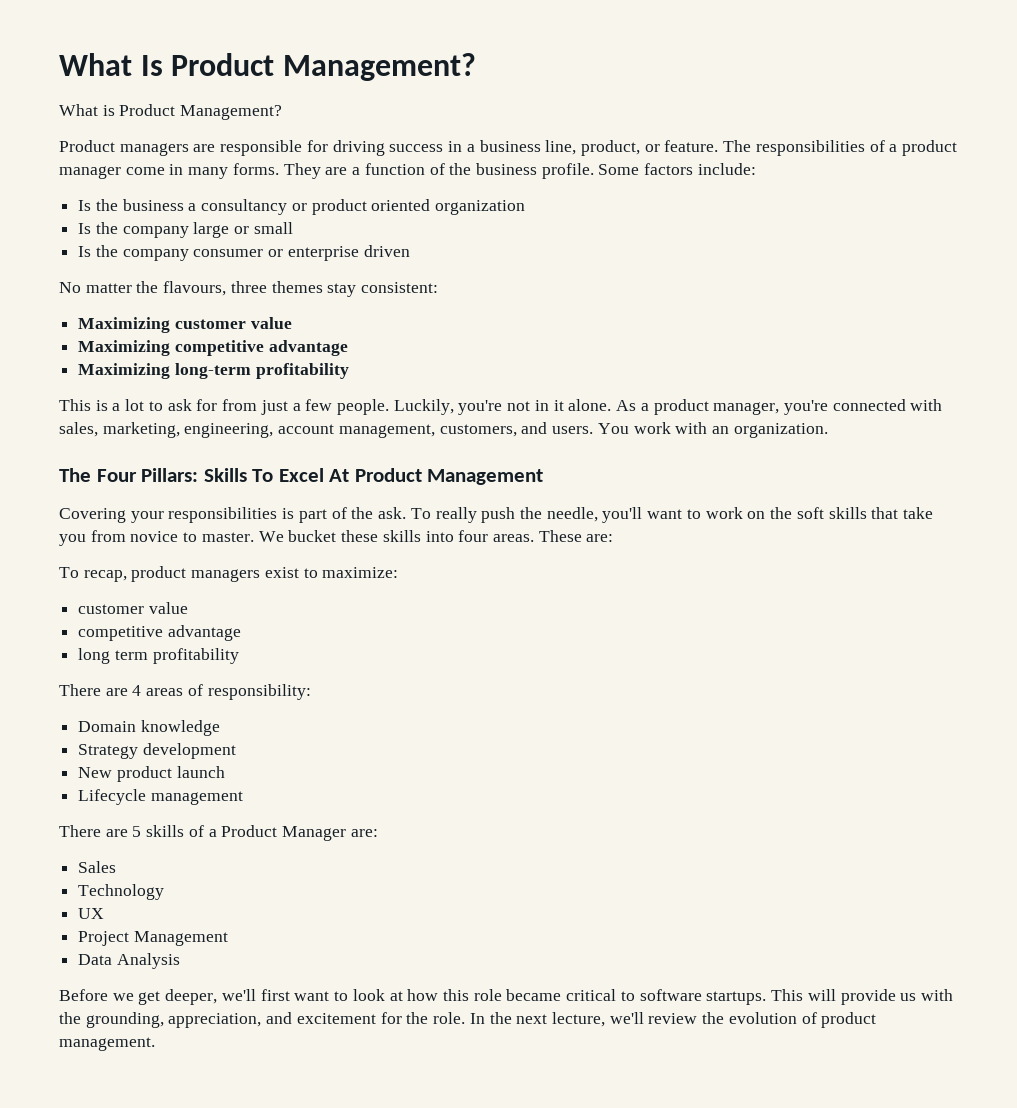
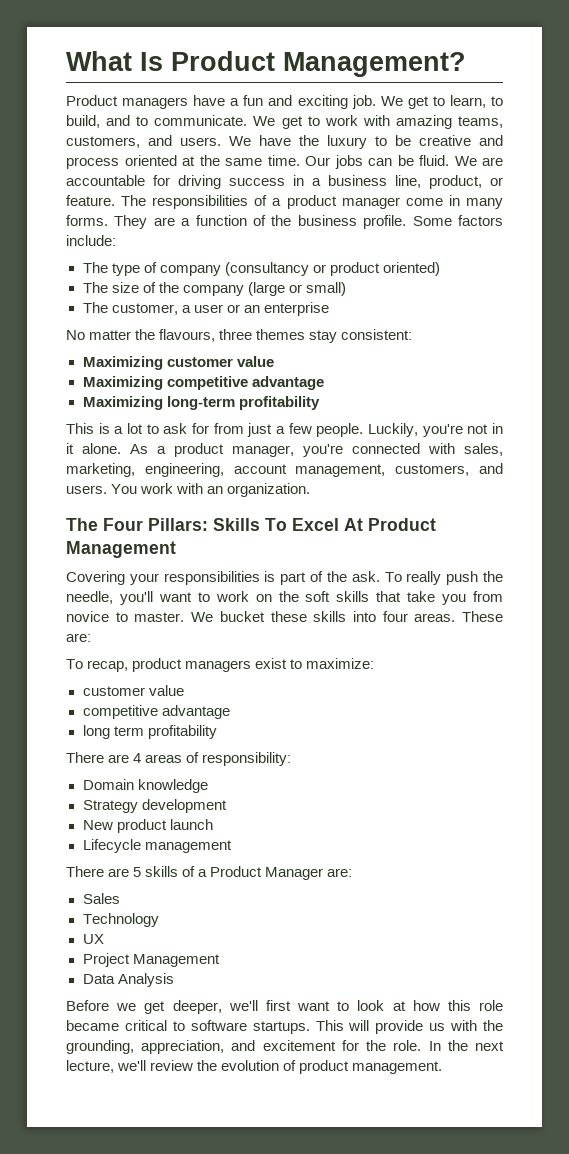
[59,104,283,120] [59,140,303,156] What is Product Management? // Product managers are responsible -> [66,95,503,109] [66,115,504,129] [66,135,503,149] [66,155,503,169] [66,175,145,186] Product managers have a fun and exciting job. We get to learn, to build, and to communicate. We get to work with amazing teams, customers, and users. We have the luxury to be creative and process oriented at the same time. Our jobs can be fluid. We are accountable
[78,199,526,215] [78,222,293,238] [78,245,284,261] Is the business a consultancy or product oriented organization // Is the company large or small // Is the company consumer or -> [82,262,440,276] [82,282,346,296] [82,302,260,315] The type of company (consultancy or product oriented) // The size of the company (large or small) // The customer, a user or an
[363,245,410,257] driven -> (329, 309) none

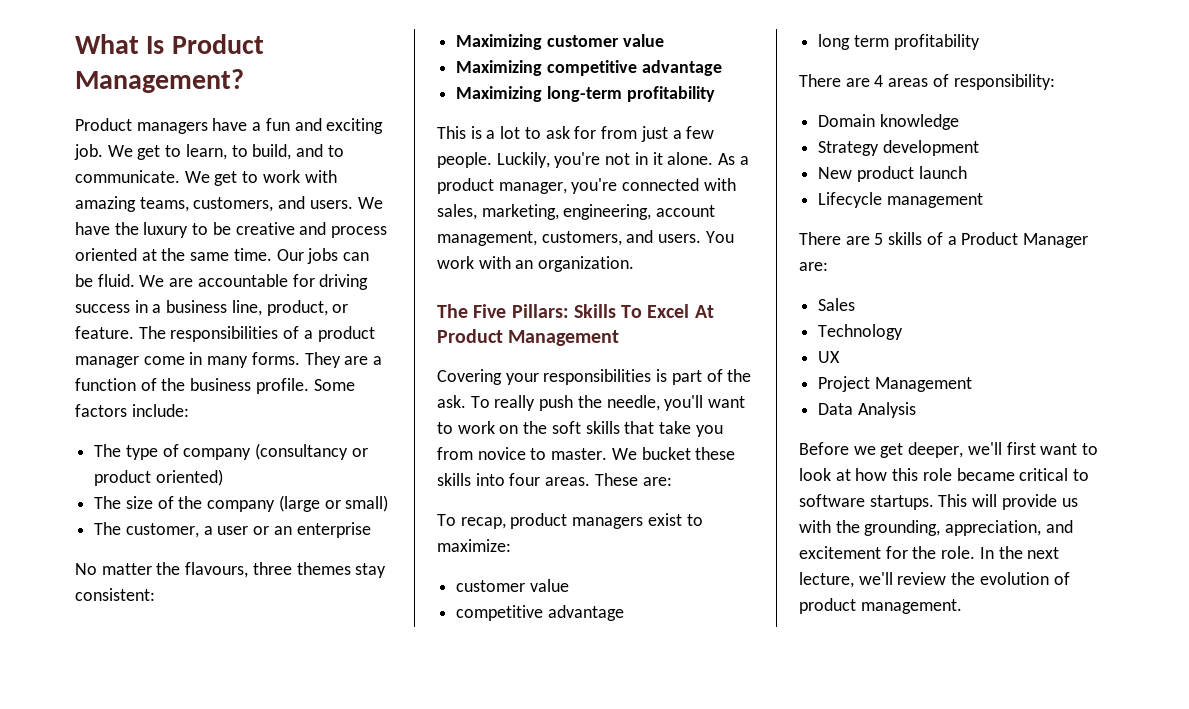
[103,518,143,531] Four -> [473,304,507,318] Five

